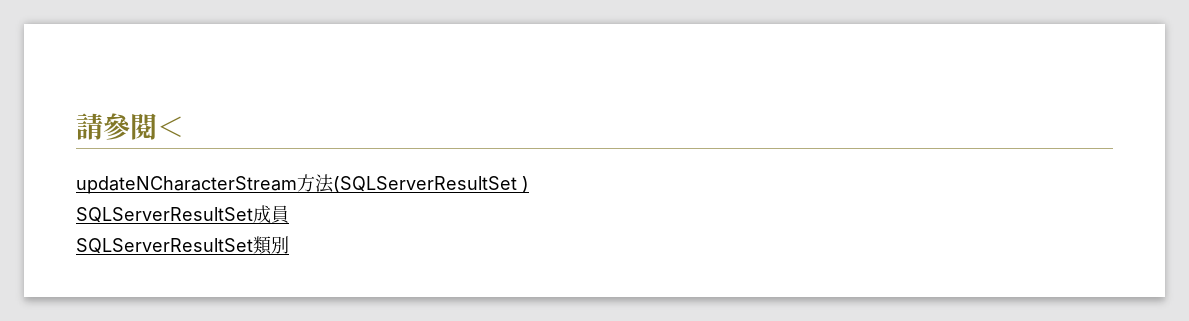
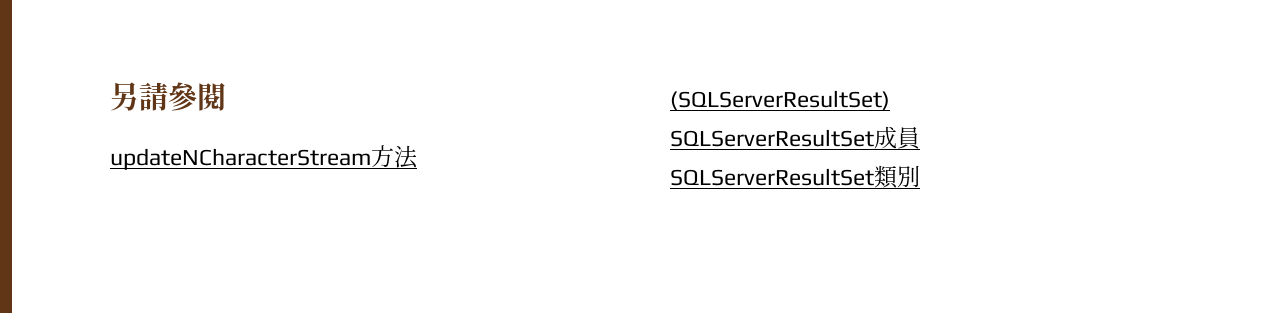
(76, 126) none -> [110,82,139,111] 另
[157,116,184,137] ＜ -> (226, 96) none
[333,176,529,193] (SQLServerResultSet ) -> [670,90,890,110] (SQLServerResultSet)

